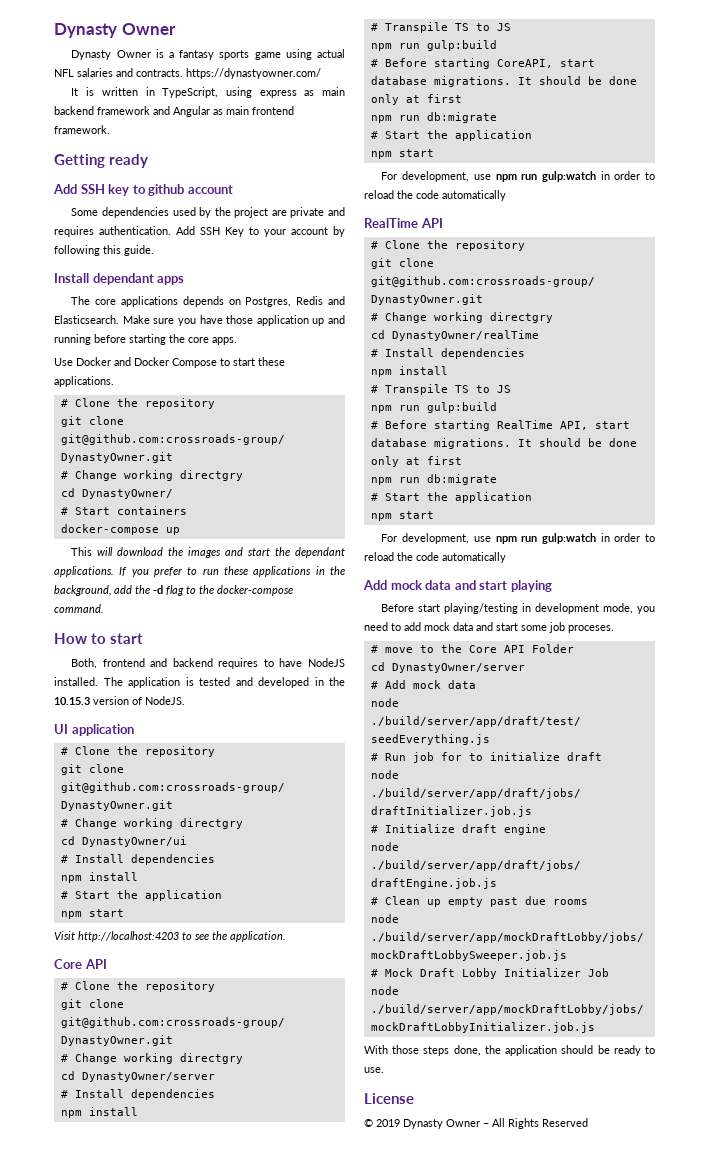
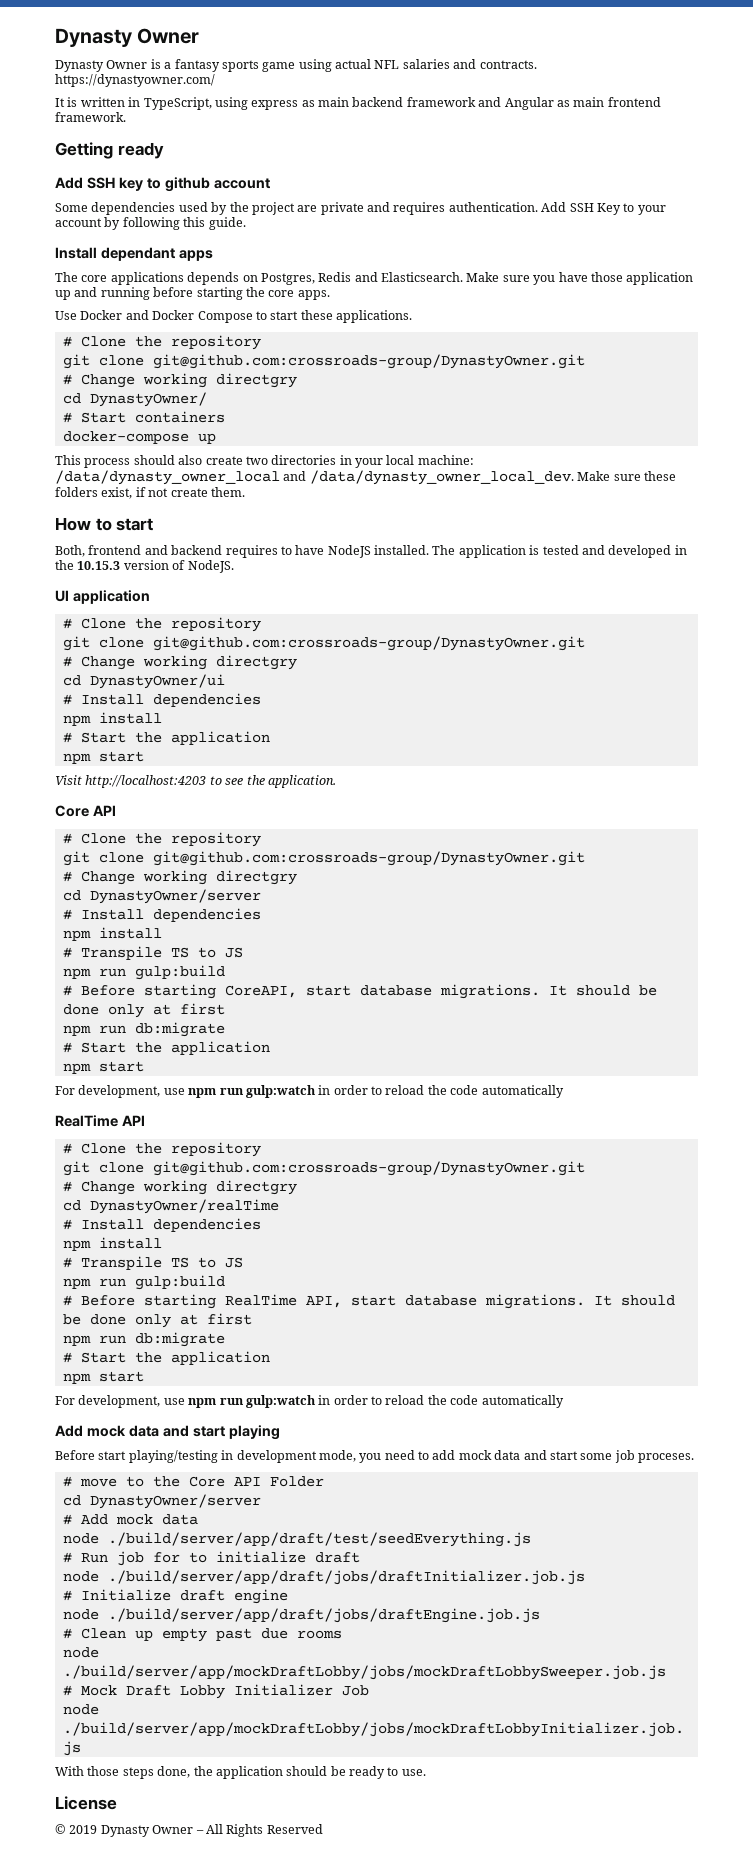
[97,547,345,558] [54,566,345,577] [54,585,293,596] [54,604,104,613] will download the images and start the dependant applications. If you prefer to run these applications in the background, add the -d flag to the docker-compose command. -> [84,455,474,468] [55,470,676,485] [55,487,245,499] process should also create two directories in your local machine: /data/dynasty_owner_local and /data/dynasty_owner_local_dev. Make sure these folders exist, if not create them.

